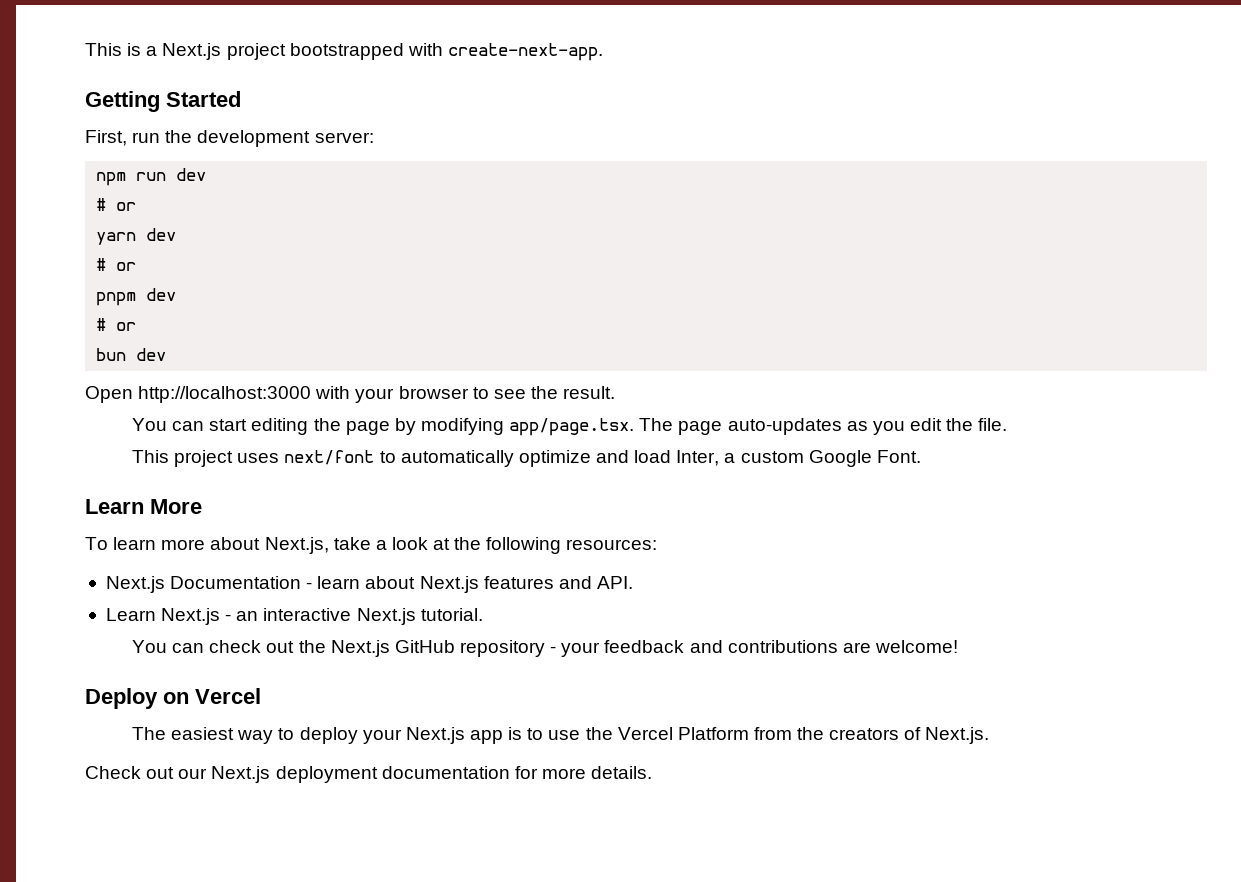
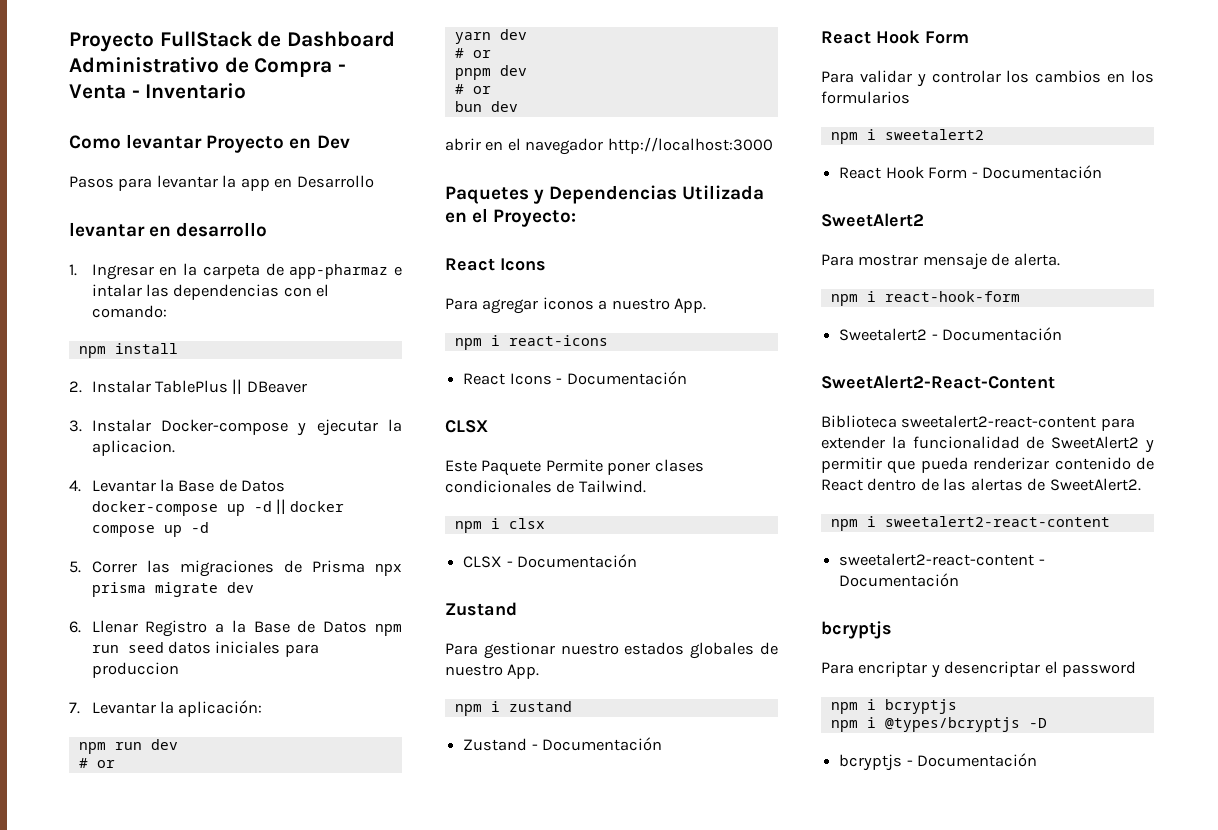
[85,43,603,61] [85,91,241,112] [85,130,374,147] This is a Next.js project bootstrapped with create-next-app. // Getting Started // First, run the development server: -> [69,31,396,52] [69,57,347,77] [69,83,247,99] [69,134,350,153] [69,175,374,191] [69,222,268,237] [69,263,402,280] [91,284,330,300] [91,305,167,318] [78,343,178,358] [69,379,307,395] [69,419,402,436] [91,440,175,456] [69,479,286,492] [91,499,345,516] [91,522,209,537] [69,560,403,577] [91,582,254,597] [69,620,402,637] [91,641,319,657] [91,662,179,678] [69,700,263,717] Proyecto FullStack de Dashboard Administrativo de Compra - Venta - Inventario // Como levantar Proyecto en Dev // Pasos para levantar la app en Desarrollo // levantar en desarrollo // 1. Ingresar en la carpeta de app-pharmaz e intalar las dependencias con el comando: // npm install // 2. Instalar TablePlus || DBeaver // 3. Instalar Docker-compose y ejecutar la aplicacion. // 4. Levantar la Base de Datos docker-compose up -d || docker compose up -d // 5. Correr las migraciones de Prisma npx prisma migrate dev // 6. Llenar Registro a la Base de Datos npm run seed datos iniciales para produccion // 7. Levantar la aplicación:
[85,386,616,403] [132,418,1008,436] [132,450,921,467] [85,499,202,514] [85,537,658,554] [105,576,633,593] [105,608,483,625] [132,640,958,657] [85,688,261,709] [132,727,990,744] [85,766,653,783] Open http://localhost:3000 with your browser to see the result. // You can start editing the page by modifying app/page.tsx. The page auto-updates as you edit the file. // This project uses next/font to automatically optimize and load Inter, a custom Google Font. // Learn More // To learn more about Next.js, take a look at the following resources: // Next.js Documentation - learn about Next.js features and API. // Learn Next.js - an interactive Next.js tutorial. // You can check out the Next.js GitHub repository - your feedback and contributions are welcome! // Deploy on Vercel // The easiest way to deploy your Next.js app is to use the Vercel Platform from the creators of Next.js. // Check out our Next.js deployment documentation for more details. -> [445,137,773,155] [445,185,765,204] [445,208,577,227] [445,258,546,271] [445,297,707,314] [454,335,608,350] [463,371,687,385] [445,420,488,433] [445,459,704,476] [445,480,646,493] [454,518,545,533] [463,554,638,568] [445,602,517,616] [445,642,778,659] [445,664,540,679] [454,701,572,716] [463,737,663,751] [821,30,969,44] [821,70,1154,87] [821,91,910,104] [830,129,984,144] [839,165,1102,179] [821,213,924,227] [821,253,1060,270] [830,291,1020,306] [839,327,1063,341] [821,375,1055,389] [821,415,1135,431] [821,436,1154,453] [821,457,1154,474] [821,478,1141,491] [830,516,1110,531] [839,553,1045,566] [839,573,960,587] [821,621,892,639] [821,661,1137,678] [830,699,957,714] [830,717,1047,732] [839,753,1038,771] abrir en el navegador http://localhost:3000 // Paquetes y Dependencias Utilizada en el Proyecto: // React Icons // Para agregar iconos a nuestro App. // npm i react-icons // React Icons - Documentación // CLSX // Este Paquete Permite poner clases condicionales de Tailwind. // npm i clsx // CLSX - Documentación // Zustand // Para gestionar nuestro estados globales de nuestro App. // npm i zustand // Zustand - Documentación // React Hook Form // Para validar y controlar los cambios en los formularios // npm i sweetalert2 // React Hook Form - Documentación // SweetAlert2 // Para mostrar mensaje de alerta. // npm i react-hook-form // Sweetalert2 - Documentación // SweetAlert2-React-Content // Biblioteca sweetalert2-react-content para extender la funcionalidad de SweetAlert2 y permitir que pueda renderizar contenido de React dentro de las alertas de SweetAlert2. // npm i sweetalert2-react-content // sweetalert2-react-content - Documentación // bcryptjs // Para encriptar y desencriptar el password // npm i bcryptjs // npm i @types/bcryptjs -D // bcryptjs - Documentación

